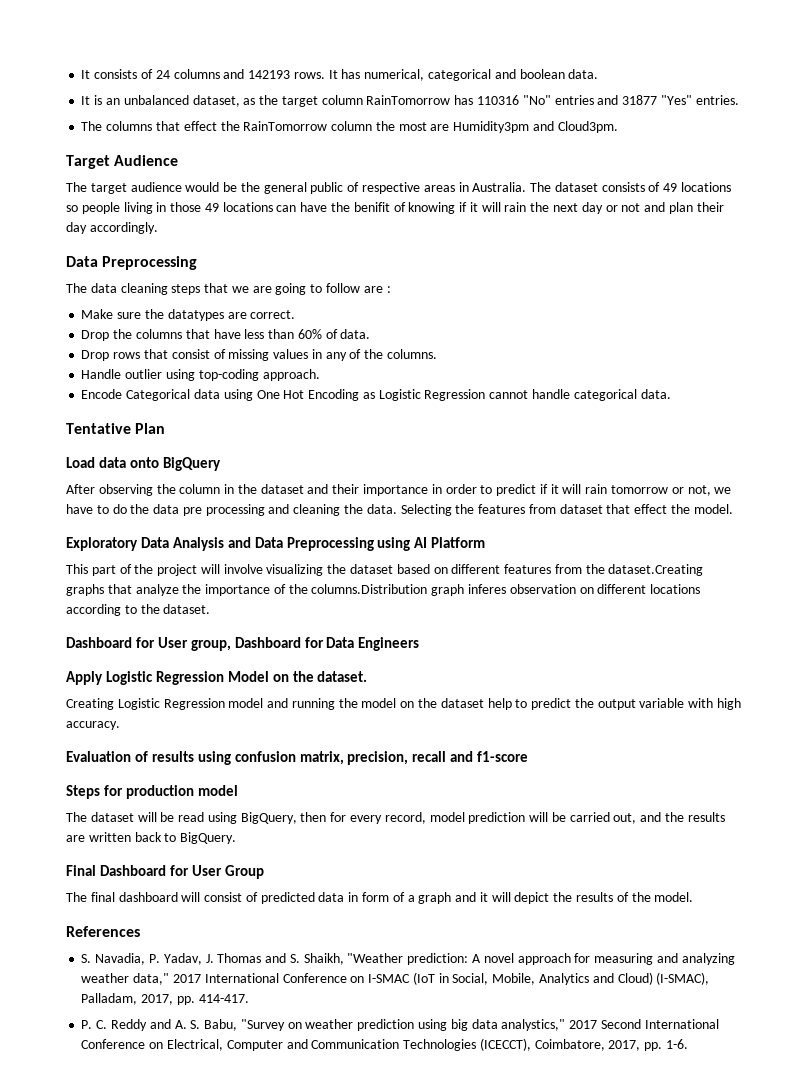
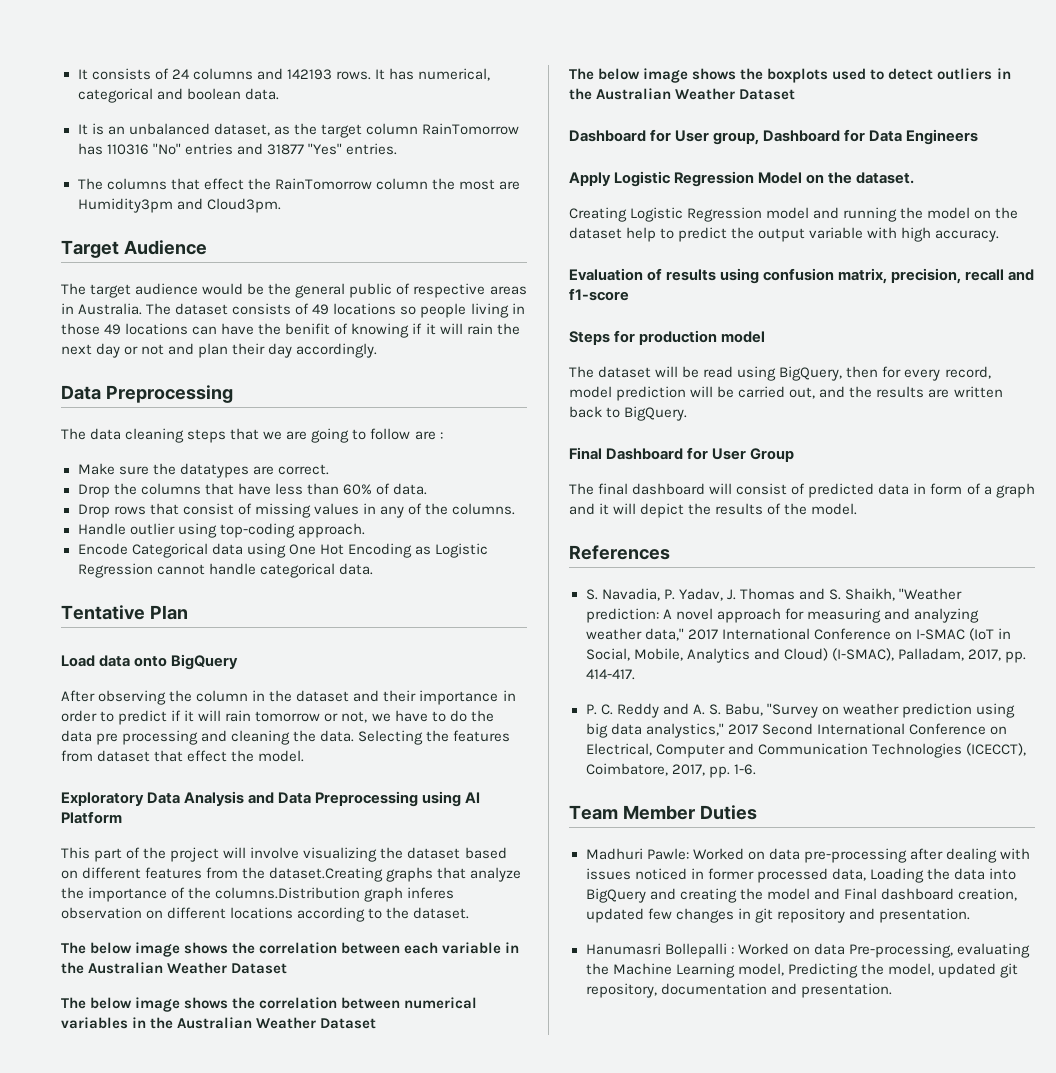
(211, 609) none -> [61,942,520,957] [61,962,288,974] [61,997,478,1012] [61,1017,377,1029] [569,68,1011,83] [569,88,796,100] // The below image shows the correlation between each variable in the Australian Weather Dataset // The below image shows the correlation between numerical variables in the Australian Weather Dataset // The below image shows the boxplots used to detect outliers in the Australian Weather Dataset
(688, 1044) none -> [569,805,757,820] [585,848,1030,863] [585,868,1016,883] [585,888,1017,903] [585,908,970,923] [585,943,1030,958] [585,963,1018,978] [585,983,892,998] // Team Member Duties // Madhuri Pawle: Worked on data pre-processing after dealing with issues noticed in former processed data, Loading the data into BigQuery and creating the model and Final dashboard creation, updated few changes in git repository and presentation. // Hanumasri Bollepalli : Worked on data Pre-processing, evaluating the Machine Learning model, Predicting the model, updated git repository, documentation and presentation.

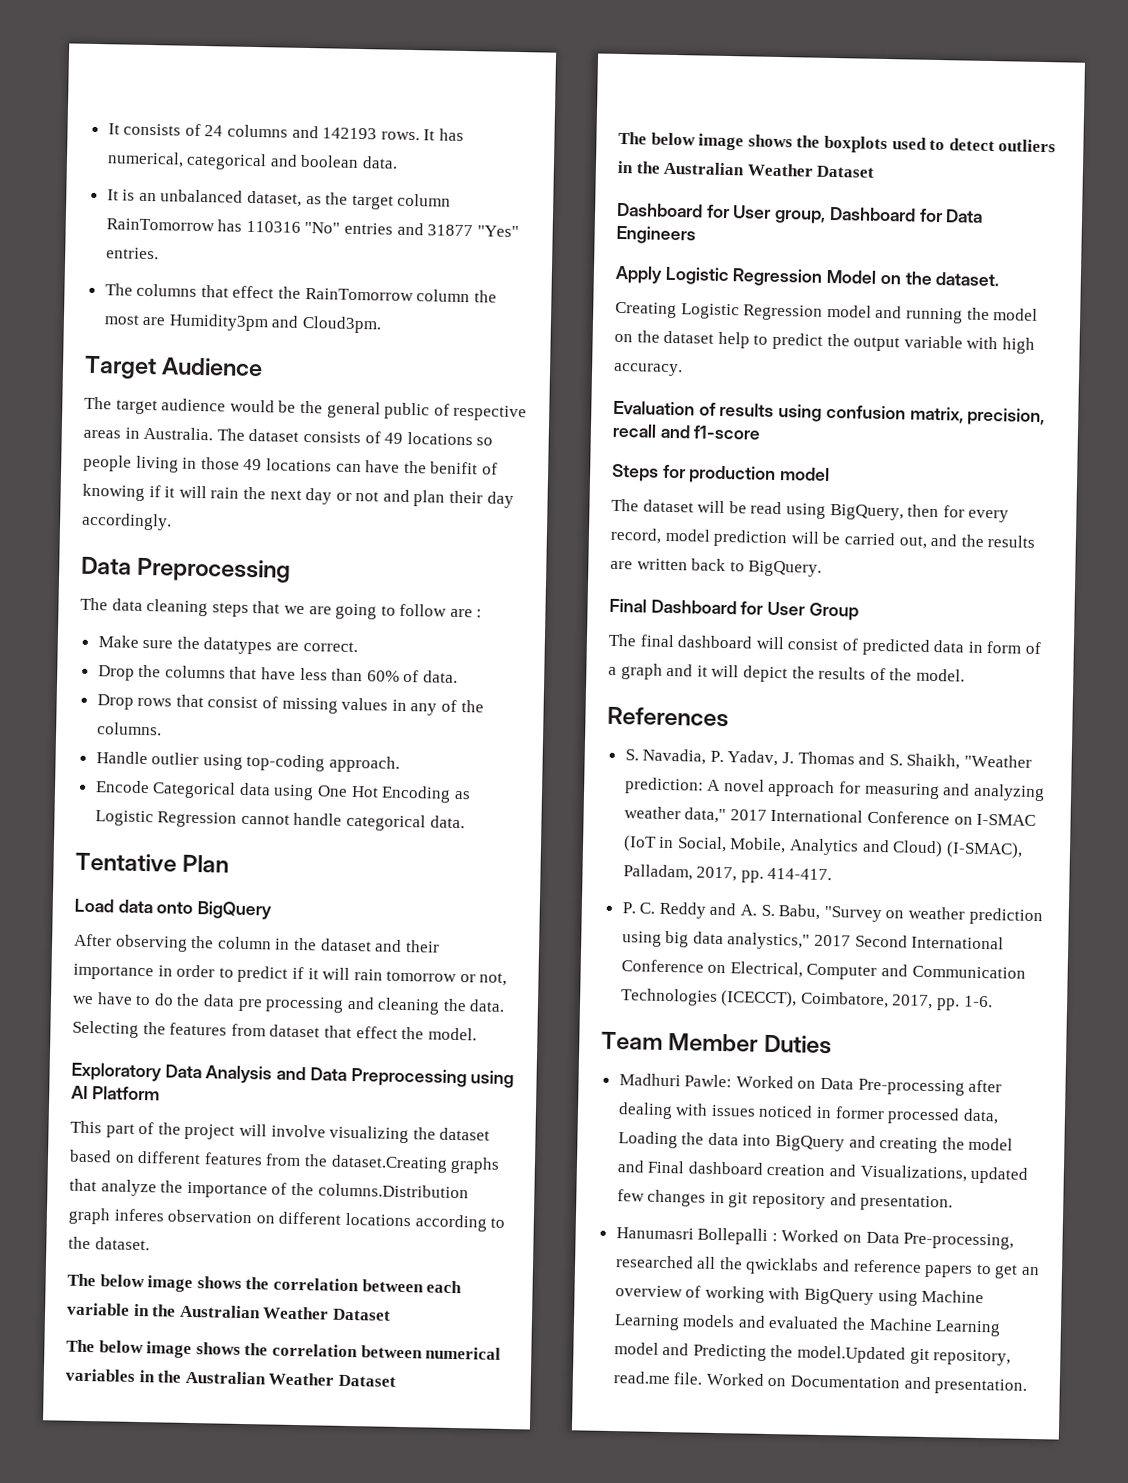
[768,848,907,863] data pre-processing -> [820,1077,965,1096] Data Pre-processing
[957,888,1017,901] creation, -> [766,1163,967,1182] creation and Visualizations,
[813,943,1030,958] [585,963,1018,978] [585,983,767,998] data Pre-processing, evaluating the Machine Learning model, Predicting the model, updated git repository, documentation -> [865,1231,1015,1250] [615,1255,1041,1279] [614,1285,985,1306] [613,1314,1002,1337] [613,1342,1012,1366] [612,1371,901,1389] Data Pre-processing, researched all the qwicklabs and reference papers to get an overview of working with BigQuery using Machine Learning models and evaluated the Machine Learning model and Predicting the model.Updated git repository, read.me file. Worked on Documentation

